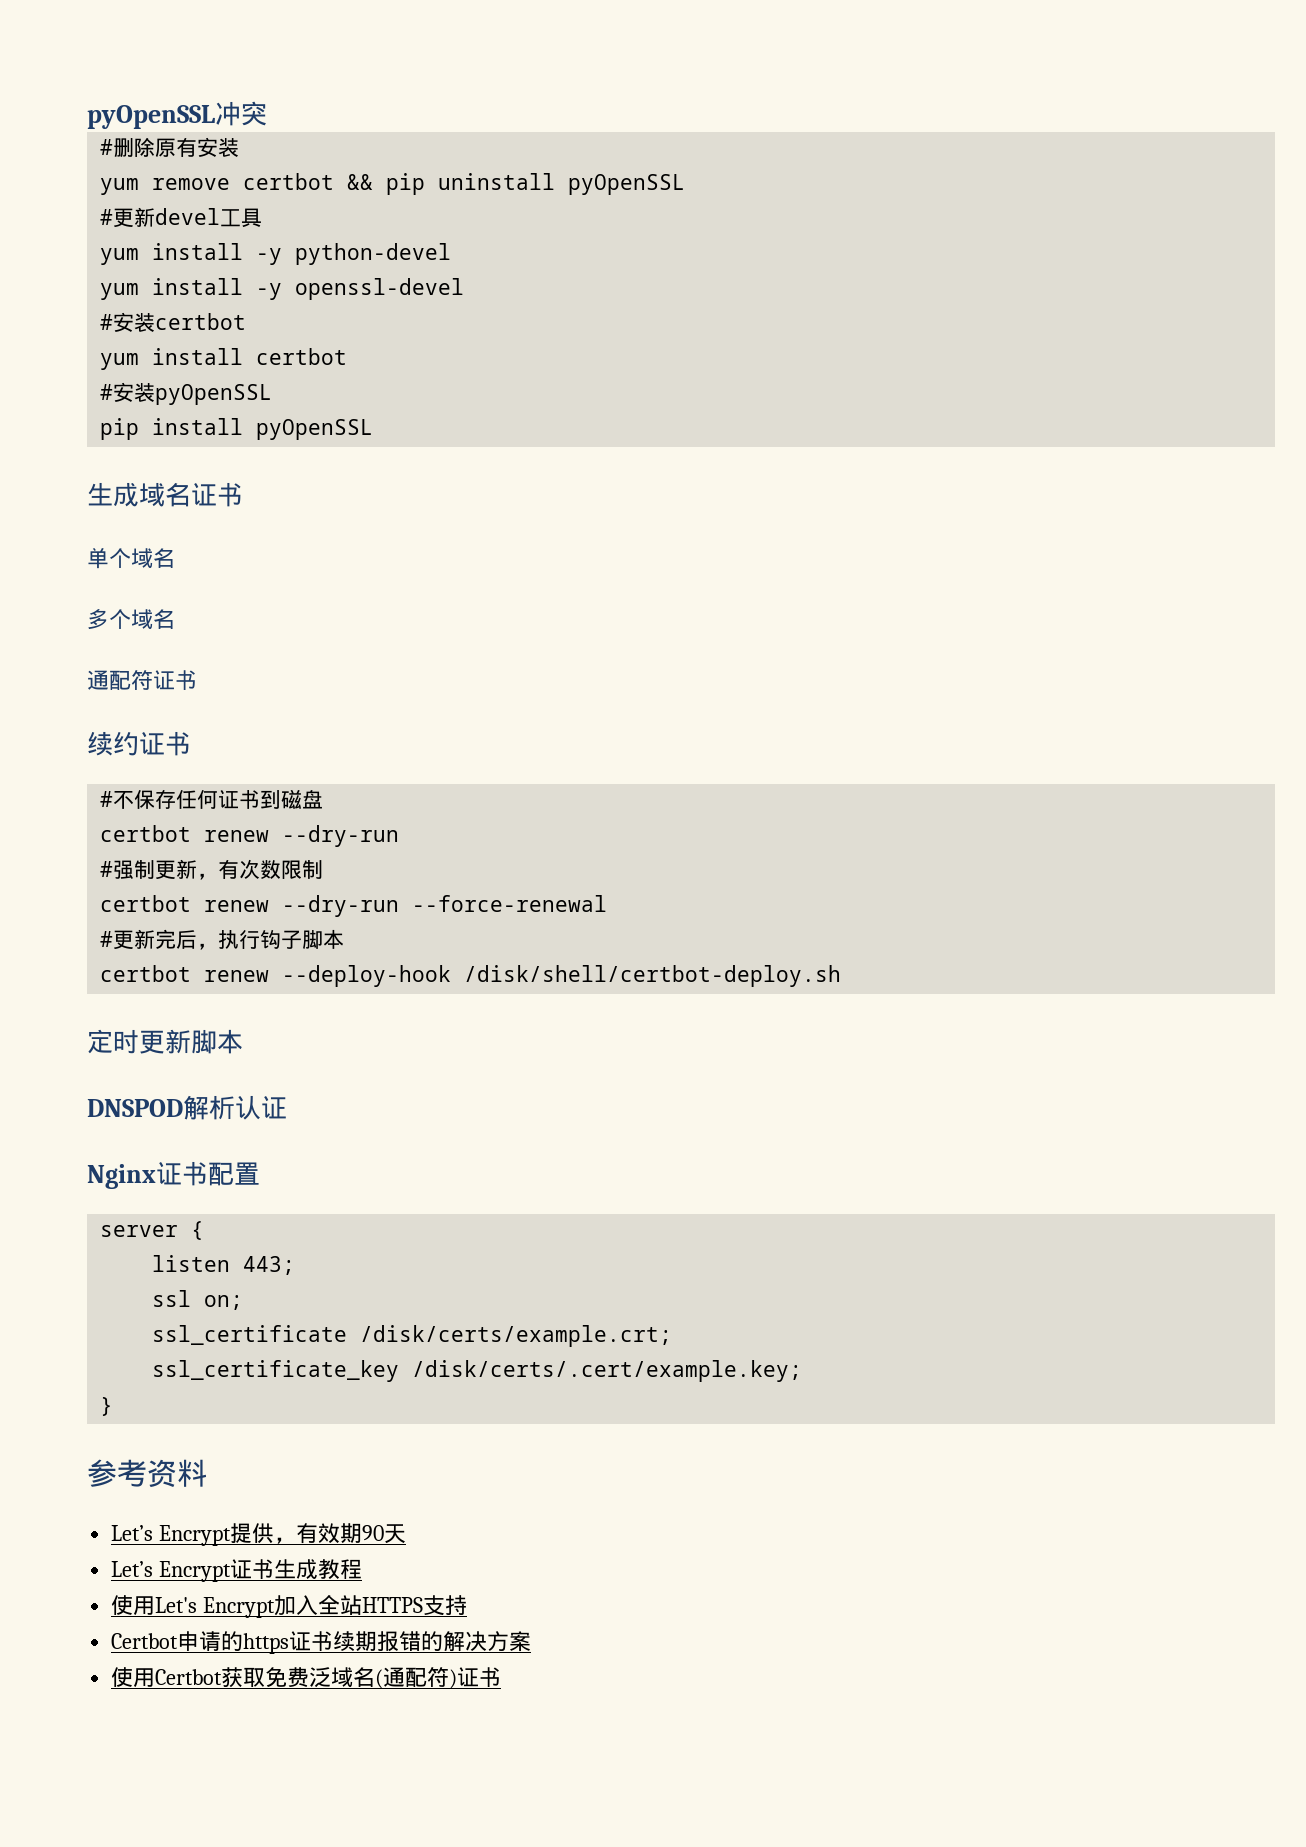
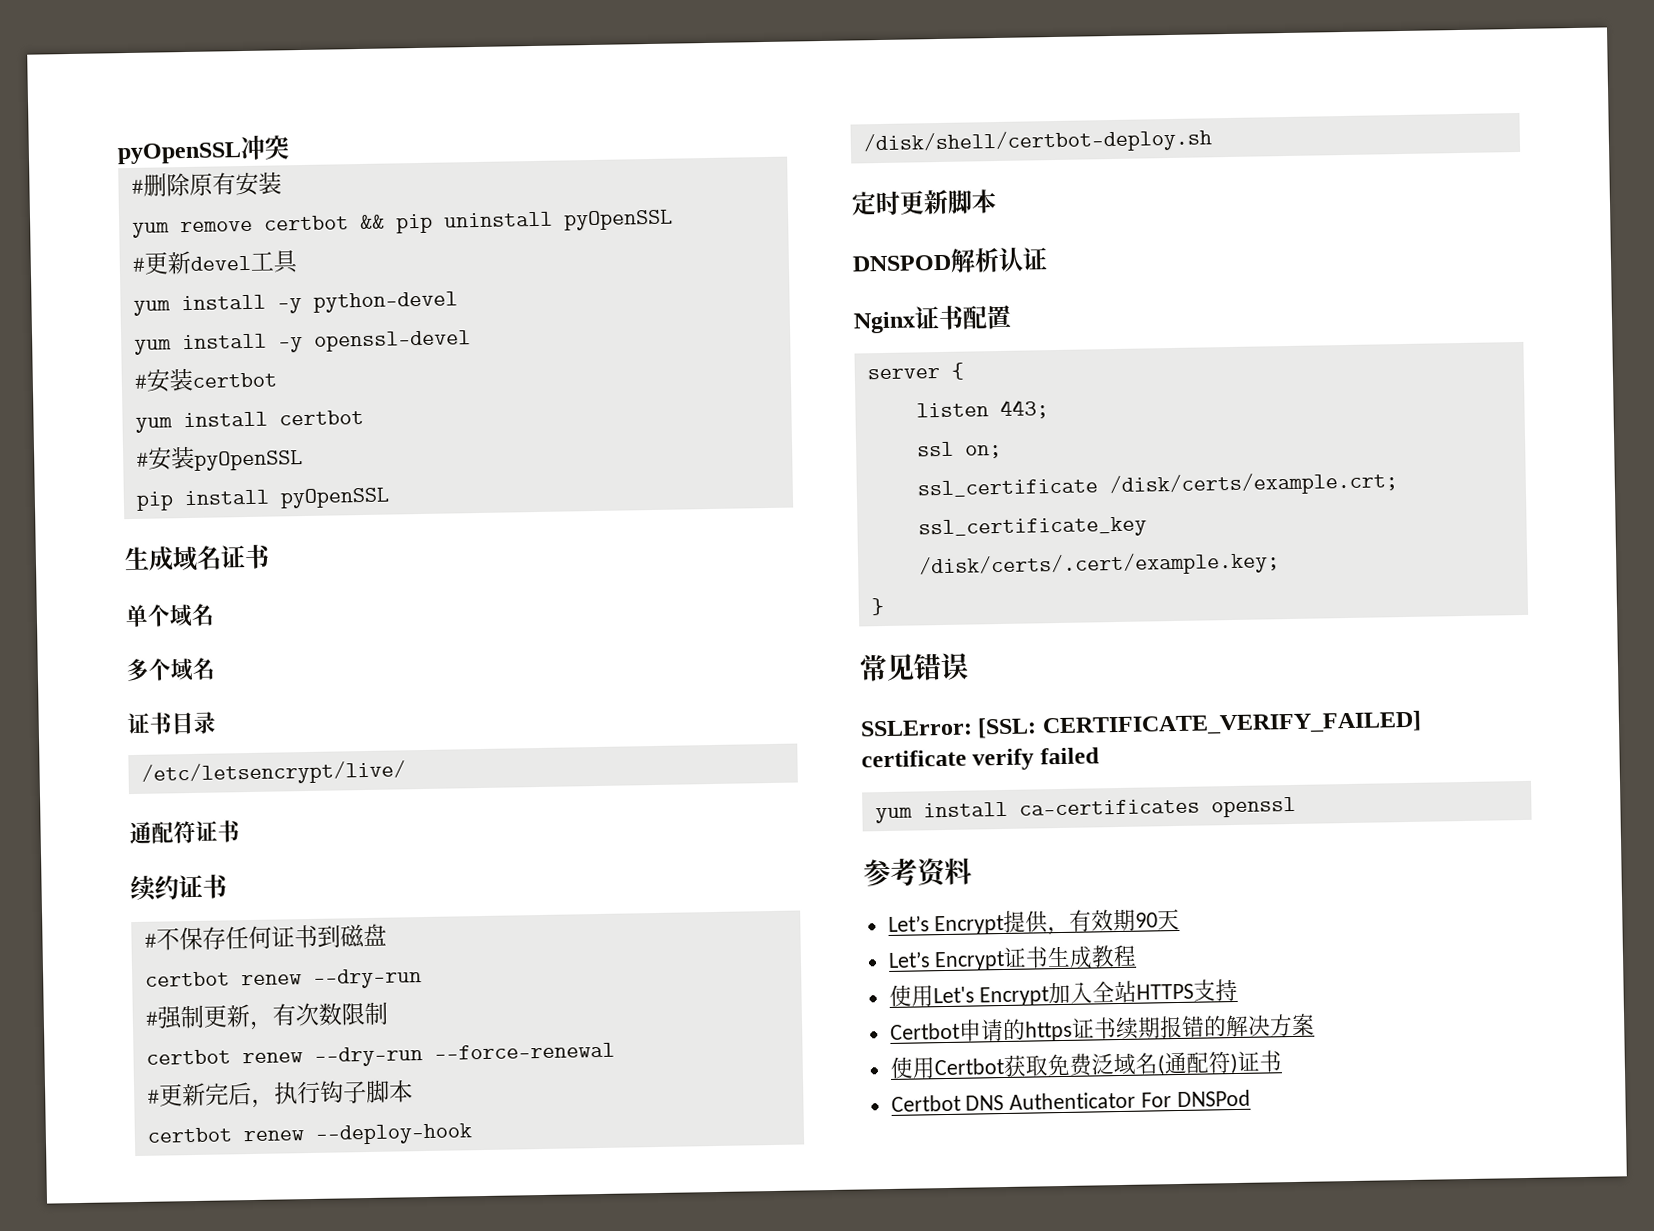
(175, 619) none -> [127,711,216,735] [140,760,406,786] // 证书目录 // /etc/letsencrypt/live/
(114, 1406) none -> [859,652,969,682] [860,710,1422,739] [861,747,1100,771] [874,796,1296,824] // 常见错误 // SSLError: [SSL: CERTIFICATE_VERIFY_FAILED] certificate verify failed // yum install ca-certificates openssl
(502, 1677) none -> [890,1089,1251,1112] // Certbot DNS Authenticator For DNSPod

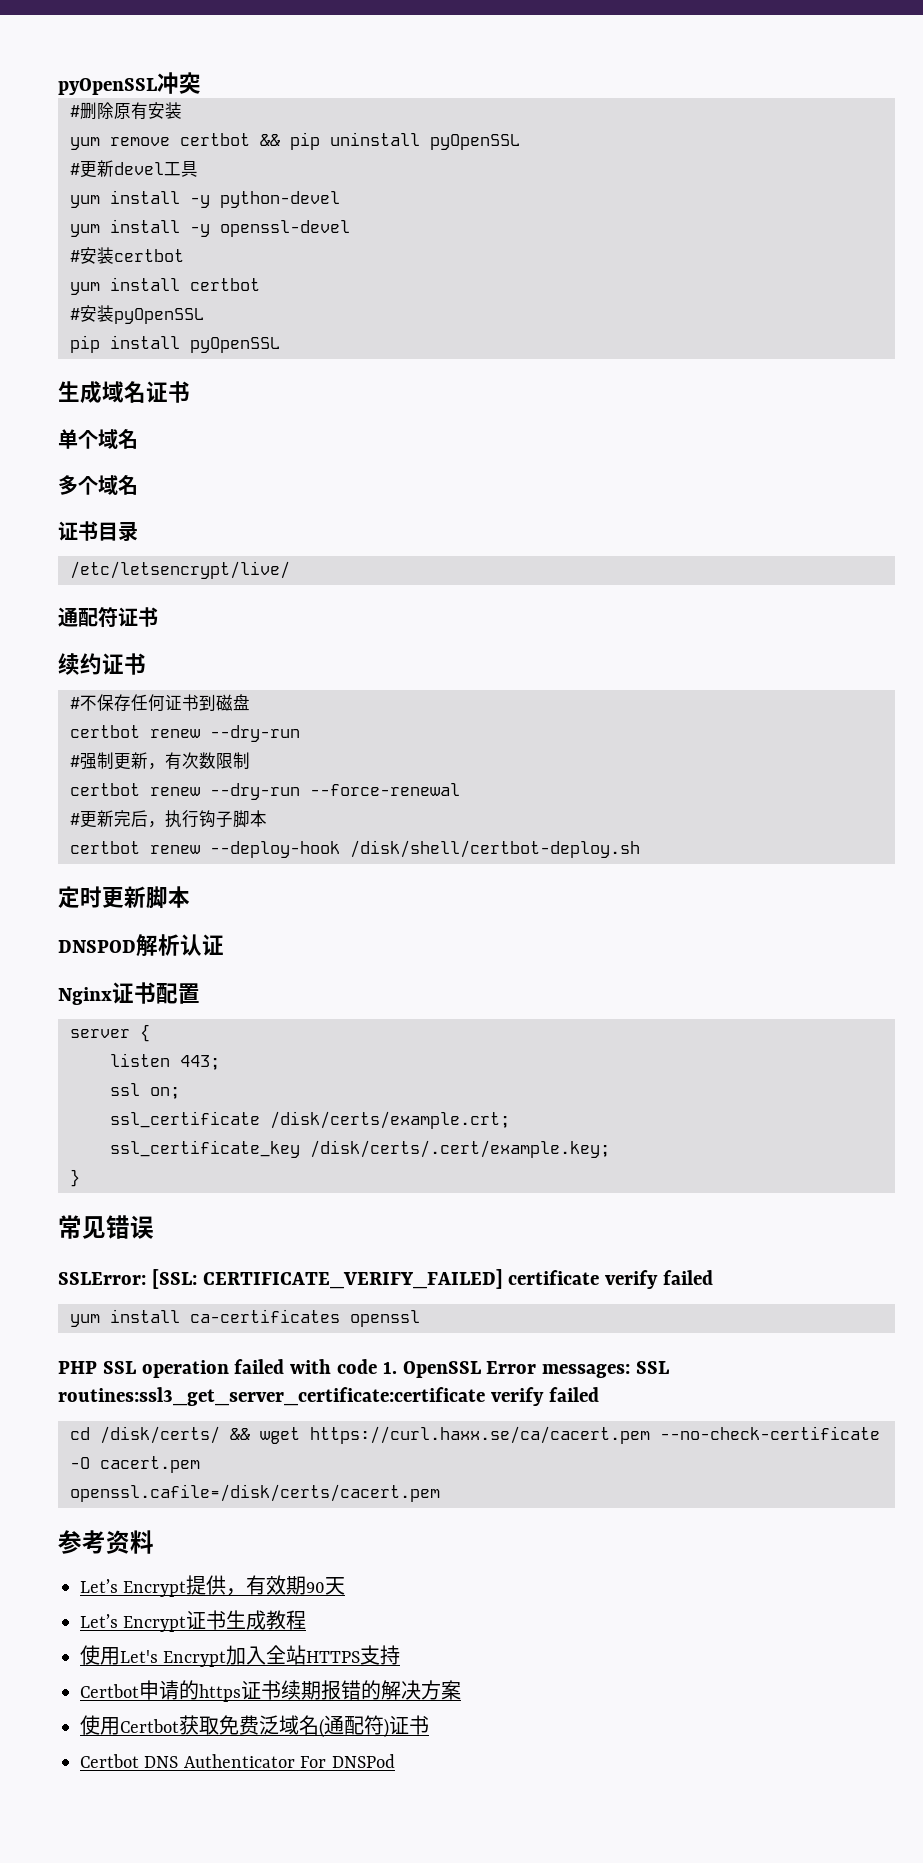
(1296, 807) none -> [58,1359,670,1378] [58,1387,599,1406] [70,1426,880,1444] [70,1456,200,1473] [70,1484,440,1502] // PHP SSL operation failed with code 1. OpenSSL Error messages: SSL routines:ssl3_get_server_certificate:certificate verify failed // cd /disk/certs/ && wget https://curl.haxx.se/ca/cacert.pem --no-check-certificate -O cacert.pem // openssl.cafile=/disk/certs/cacert.pem

